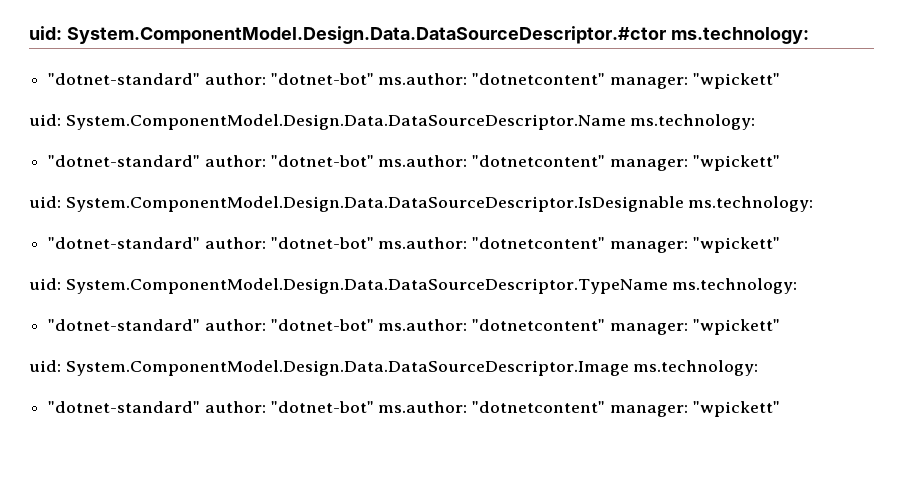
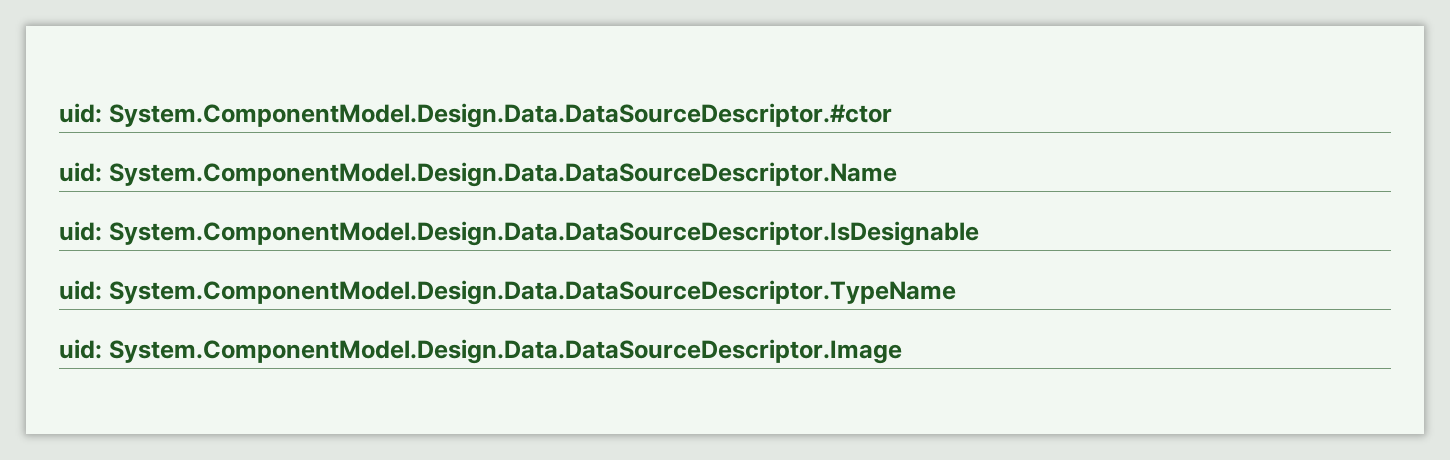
[670,27,809,44] [48,73,780,89] [29,114,756,130] [48,155,780,171] [29,196,814,212] [48,237,780,253] [29,278,798,294] [48,319,780,335] [29,360,759,376] [48,401,780,417] ms.technology: // "dotnet-standard" author: "dotnet-bot" ms.author: "dotnetcontent" manager: "wpickett" // uid: System.ComponentModel.Design.Data.DataSourceDescriptor.Name ms.technology: // "dotnet-standard" author: "dotnet-bot" ms.author: "dotnetcontent" manager: "wpickett" // uid: System.ComponentModel.Design.Data.DataSourceDescriptor.IsDesignable ms.technology: // "dotnet-standard" author: "dotnet-bot" ms.author: "dotnetcontent" manager: "wpickett" // uid: System.ComponentModel.Design.Data.DataSourceDescriptor.TypeName ms.technology: // "dotnet-standard" author: "dotnet-bot" ms.author: "dotnetcontent" manager: "wpickett" // uid: System.ComponentModel.Design.Data.DataSourceDescriptor.Image ms.technology: // "dotnet-standard" author: "dotnet-bot" ms.author: "dotnetcontent" manager: "wpickett" -> [59,162,897,187] [59,221,979,246] [59,280,956,305] [59,339,902,364] // uid: System.ComponentModel.Design.Data.DataSourceDescriptor.Name // uid: System.ComponentModel.Design.Data.DataSourceDescriptor.IsDesignable // uid: System.ComponentModel.Design.Data.DataSourceDescriptor.TypeName // uid: System.ComponentModel.Design.Data.DataSourceDescriptor.Image

